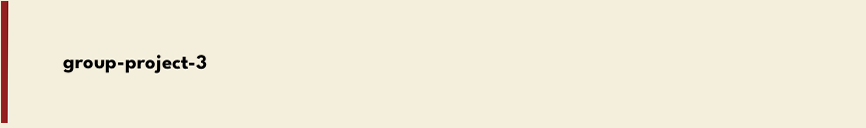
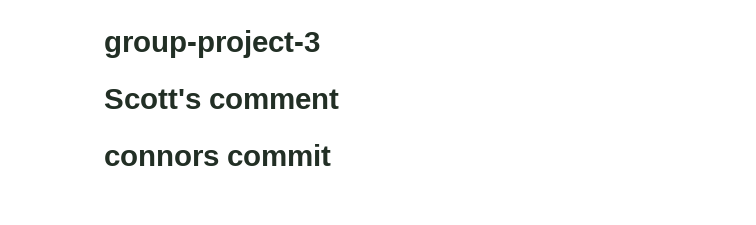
(208, 64) none -> [104,89,339,109] [104,144,331,166] // Scott's comment // connors commit

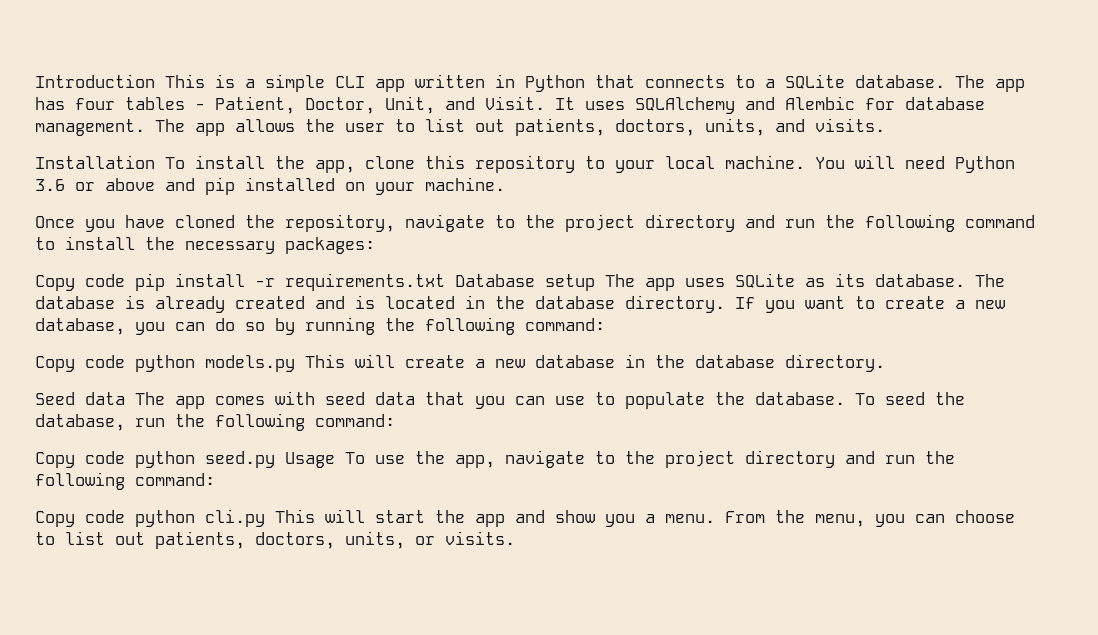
[104,30,320,58] [104,89,339,109] [104,144,331,166] group-project-3 // Scott's comment // connors commit -> [35,74,1025,92] [35,96,985,114] [35,118,885,136] [35,155,1015,173] [35,177,505,195] [35,214,1035,232] [35,236,375,254] [35,273,1005,291] [35,295,1005,313] [35,317,605,335] [35,354,885,372] [35,391,965,409] [35,413,395,431] [35,450,955,468] [35,472,215,490] [35,509,1015,527] [35,531,515,549] Introduction This is a simple CLI app written in Python that connects to a SQLite database. The app has four tables - Patient, Doctor, Unit, and Visit. It uses SQLAlchemy and Alembic for database management. The app allows the user to list out patients, doctors, units, and visits. // Installation To install the app, clone this repository to your local machine. You will need Python 3.6 or above and pip installed on your machine. // Once you have cloned the repository, navigate to the project directory and run the following command to install the necessary packages: // Copy code pip install -r requirements.txt Database setup The app uses SQLite as its database. The database is already created and is located in the database directory. If you want to create a new database, you can do so by running the following command: // Copy code python models.py This will create a new database in the database directory. // Seed data The app comes with seed data that you can use to populate the database. To seed the database, run the following command: // Copy code python seed.py Usage To use the app, navigate to the project directory and run the following command: // Copy code python cli.py This will start the app and show you a menu. From the menu, you can choose to list out patients, doctors, units, or visits.

